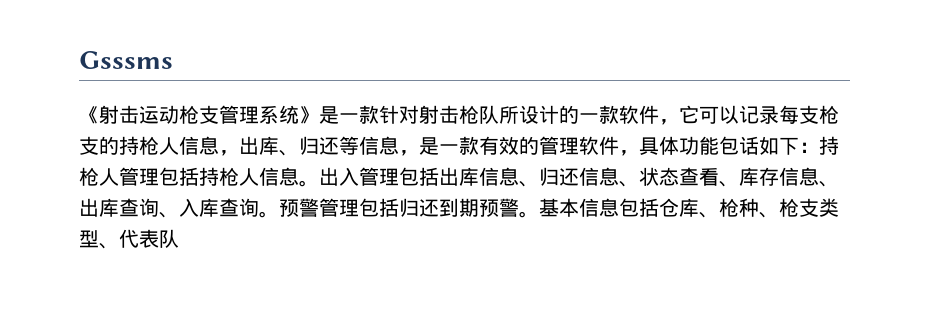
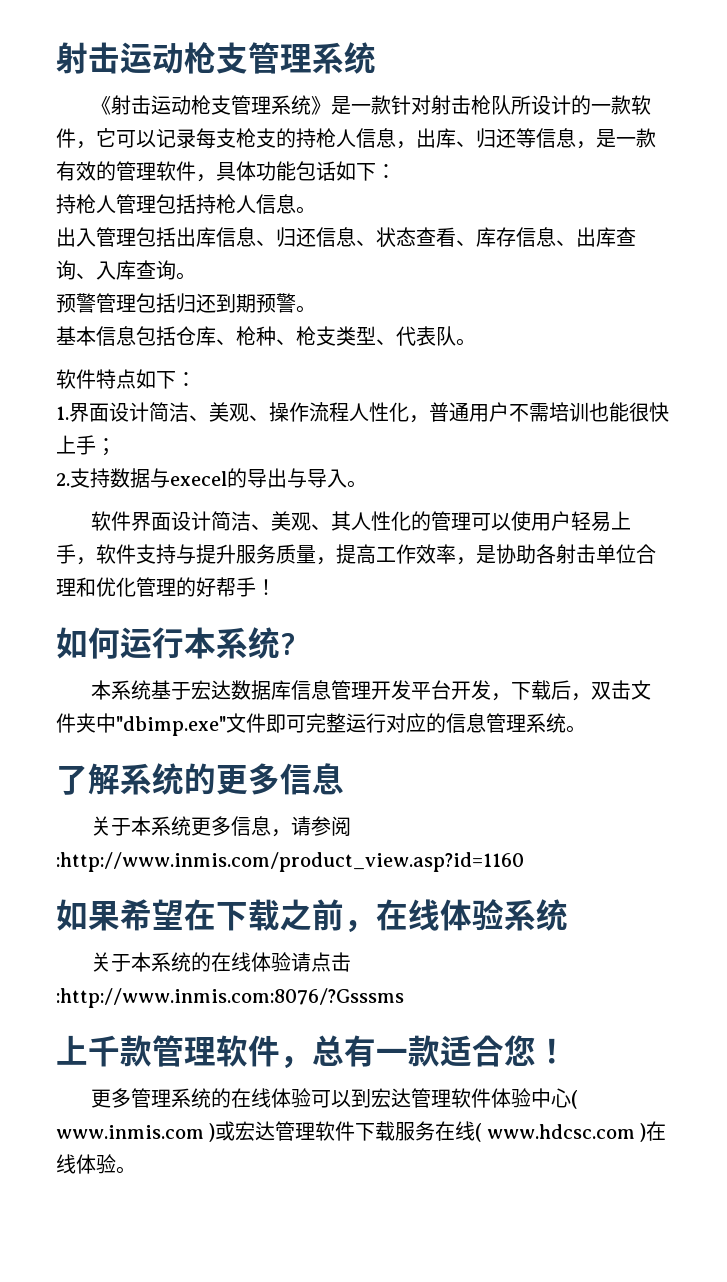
[79,51,173,69] Gsssms -> [56,42,376,74] 射击运动枪支管理系统
(819, 147) none -> (396, 171) //
(319, 183) none -> (316, 210) //
(279, 214) none -> (196, 276) //
(539, 214) none -> (316, 309) //
(179, 238) none -> [456,338,476,346] [56,369,196,389] [56,402,669,423] [56,435,116,456] [56,468,367,488] [91,511,632,532] [56,544,656,565] [56,577,276,597] [56,627,296,659] [91,680,652,701] [56,713,586,736] [56,763,344,795] [91,816,352,837] [56,852,524,872] [56,899,568,933] [91,952,352,972] [56,988,404,1008] [56,1035,568,1069] [91,1088,579,1109] [56,1121,667,1142] [56,1154,136,1174] 。 // 软件特点如下： // 1.界面设计简洁、美观、操作流程人性化，普通用户不需培训也能很快上手； // 2.支持数据与execel的导出与导入。 // 软件界面设计简洁、美观、其人性化的管理可以使用户轻易上手，软件支持与提升服务质量，提高工作效率，是协助各射击单位合理和优化管理的好帮手！ // 如何运行本系统? // 本系统基于宏达数据库信息管理开发平台开发，下载后，双击文件夹中"dbimp.exe"文件即可完整运行对应的信息管理系统。 // 了解系统的更多信息 // 关于本系统更多信息，请参阅:http://www.inmis.com/product_view.asp?id=1160 // 如果希望在下载之前，在线体验系统 // 关于本系统的在线体验请点击:http://www.inmis.com:8076/?Gsssms // 上千款管理软件，总有一款适合您！ // 更多管理系统的在线体验可以到宏达管理软件体验中心( www.inmis.com )或宏达管理软件下载服务在线( www.hdcsc.com )在线体验。

